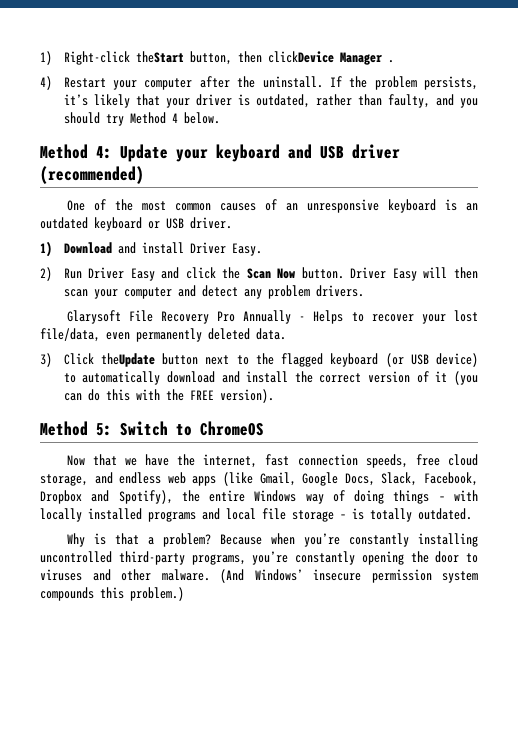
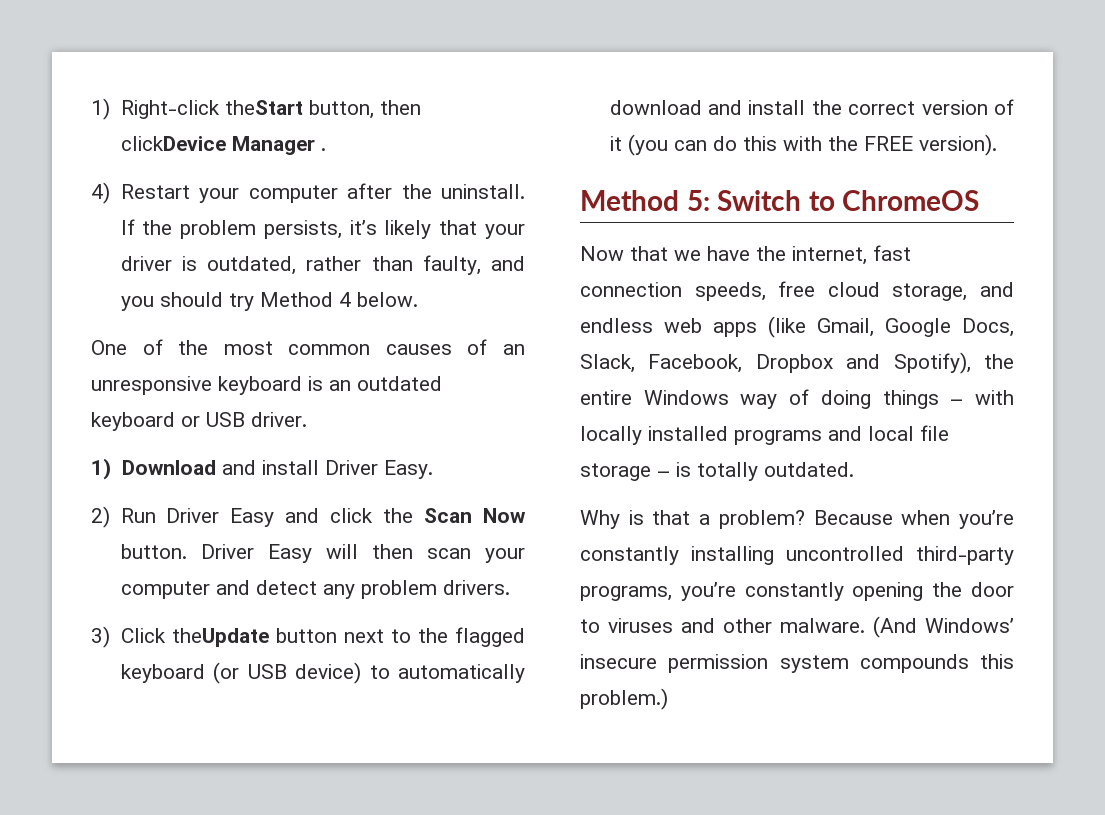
[40,144,400,162] [40,166,144,184] // Method 4: Update your keyboard and USB driver (recommended) -> (418, 299) none
[66,310,479,324] [40,328,286,342] // Glarysoft File Recovery Pro Annually - Helps to recover your lost file/data, even permanently deleted data. -> (510, 587) none

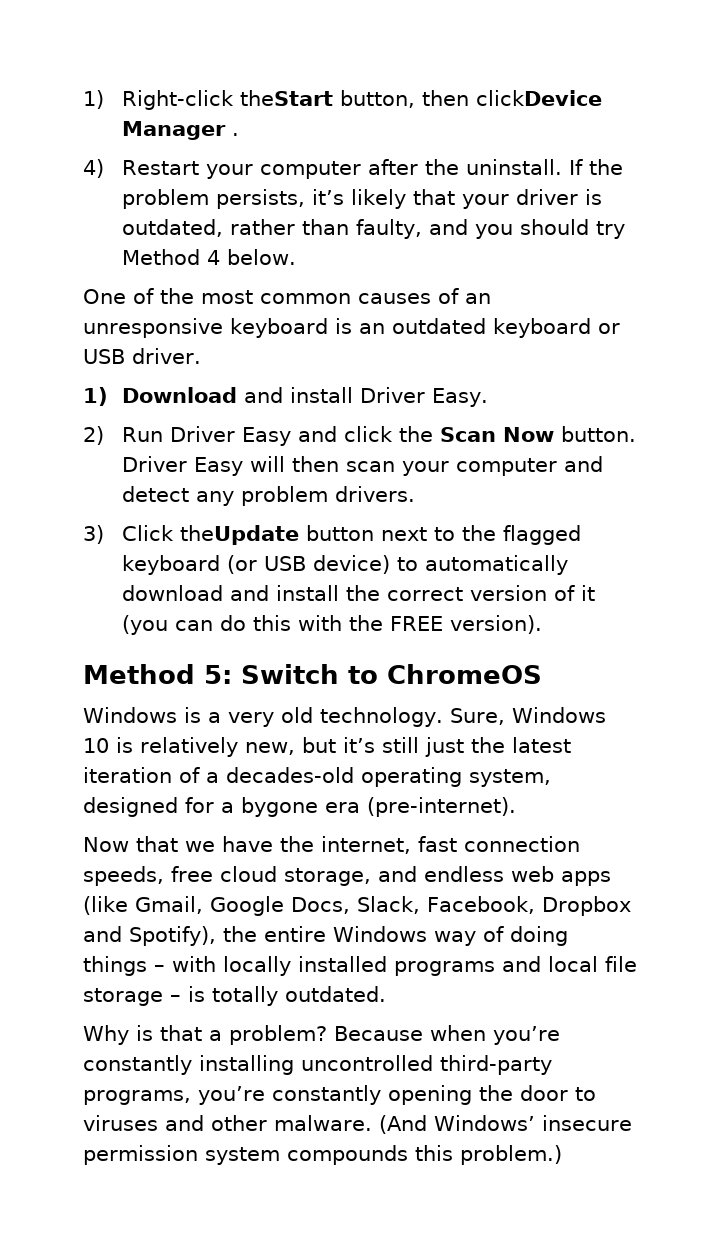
(980, 200) none -> [83,707,606,727] [83,737,571,757] [83,767,551,787] [83,797,516,817] // Windows is a very old technology. Sure, Windows 10 is relatively new, but it’s still just the latest iteration of a decades-old operating system, designed for a bygone era (pre-internet).

